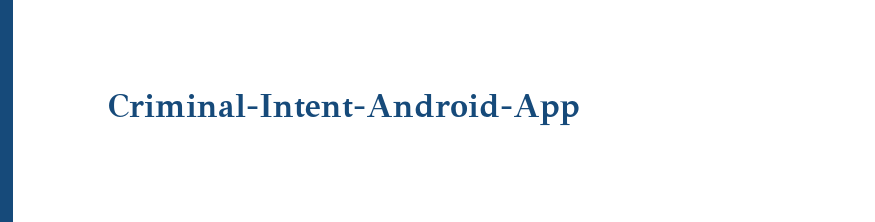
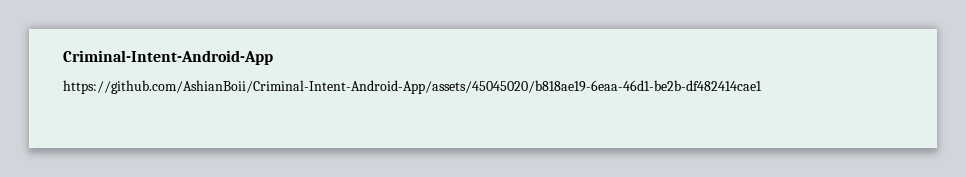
(580, 109) none -> [63,80,762,94] // https://github.com/AshianBoii/Criminal-Intent-Android-App/assets/45045020/b818ae19-6eaa-46d1-be2b-df482414cae1

